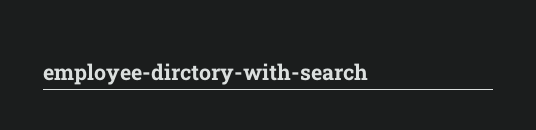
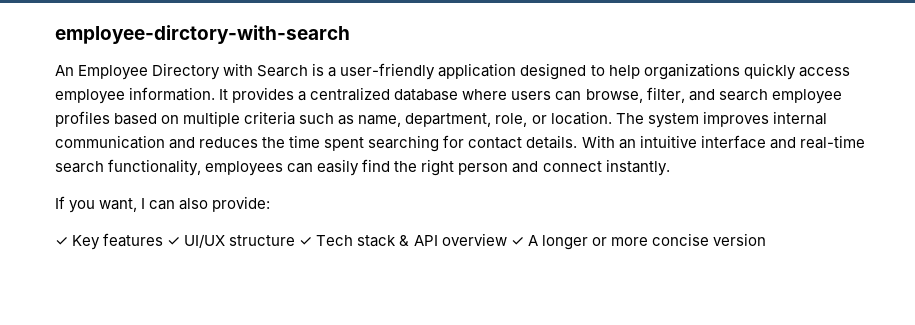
(368, 74) none -> [55,63,850,80] [55,87,842,104] [55,111,827,128] [55,135,865,152] [55,159,670,176] [55,196,271,213] [55,233,766,250] // An Employee Directory with Search is a user-friendly application designed to help organizations quickly access employee information. It provides a centralized database where users can browse, filter, and search employee profiles based on multiple criteria such as name, department, role, or location. The system improves internal communication and reduces the time spent searching for contact details. With an intuitive interface and real-time search functionality, employees can easily find the right person and connect instantly. // If you want, I can also provide: // ✓ Key features ✓ UI/UX structure ✓ Tech stack & API overview ✓ A longer or more concise version

